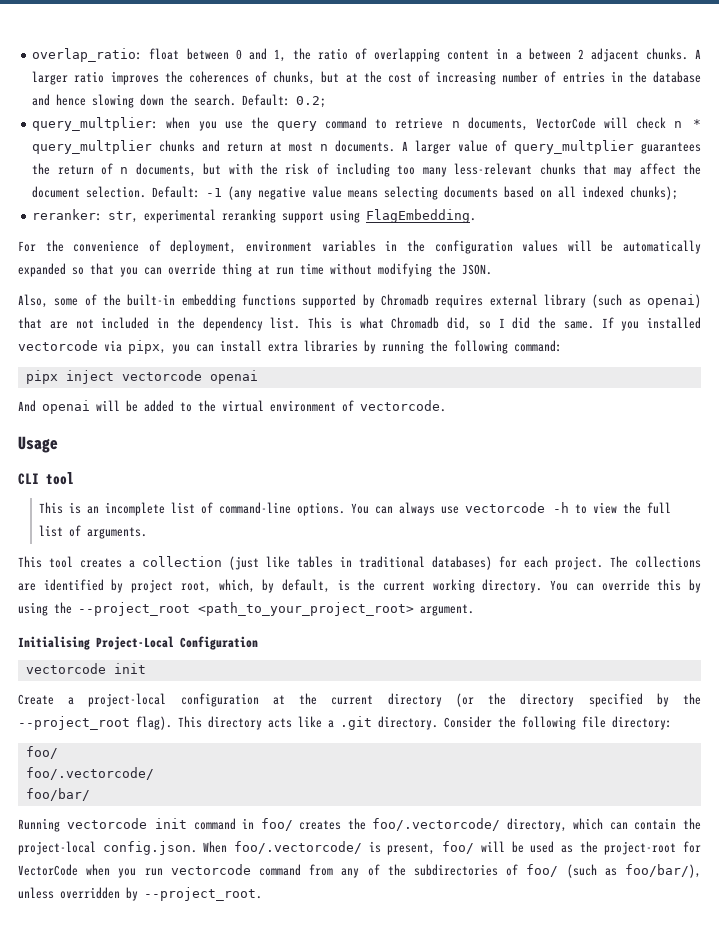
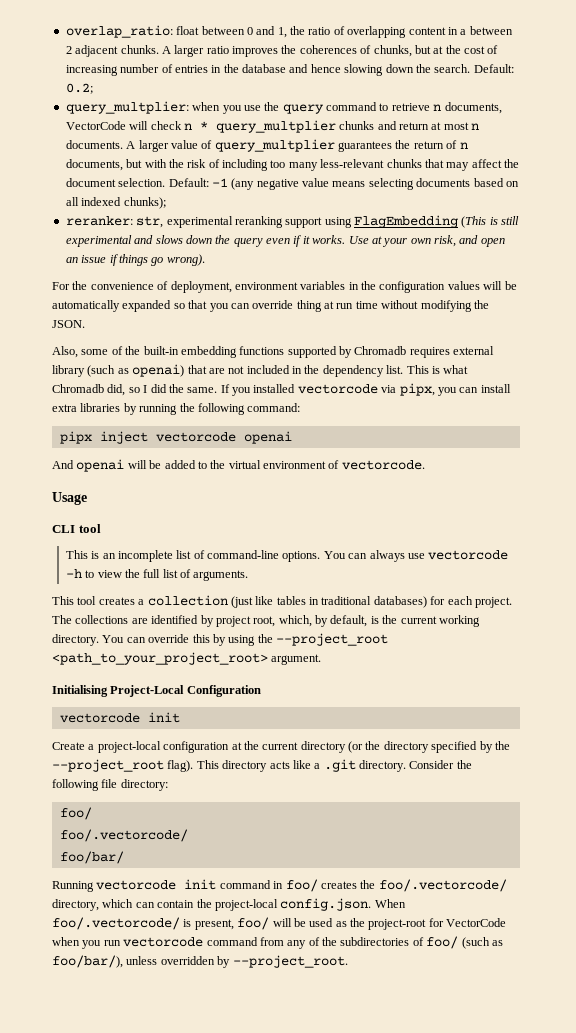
[366,209,477,223] FlagEmbedding. -> [354,215,520,228] [65,235,505,247] [65,254,205,266] FlagEmbedding (This is still experimental and slows down the query even if it works. Use at your own risk, and open an issue if things go wrong).

